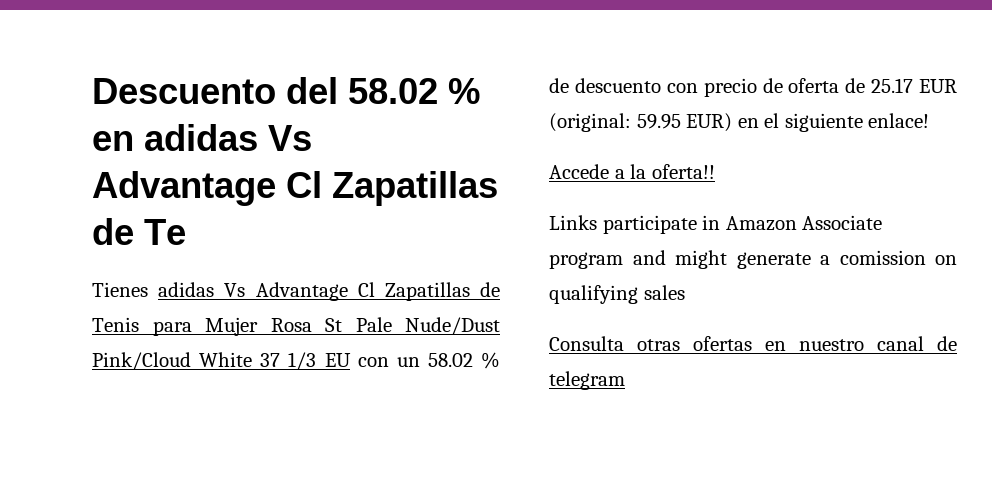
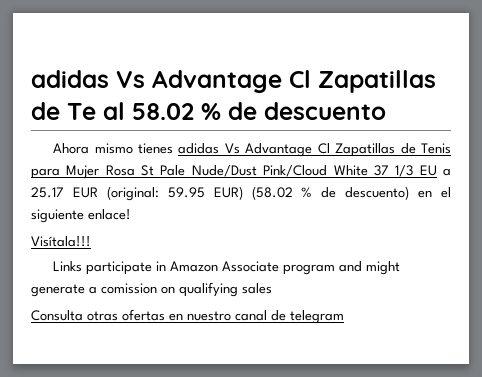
[92,77,480,104] [92,131,134,151] Descuento del 58.02 % en -> (31, 79) none
[92,282,148,297] // Tienes -> [103,102,386,120] [53,143,173,154] al 58.02 % de descuento // Ahora mismo tienes
[357,352,500,369] [549,78,866,97] con un 58.02 % de descuento con precio de oferta de -> [443,168,452,176] a
(733, 122) none -> [251,186,410,200] (58.02 % de descuento)
[549,164,715,179] Accede a la oferta!! -> [31,236,91,247] Visítala!!!

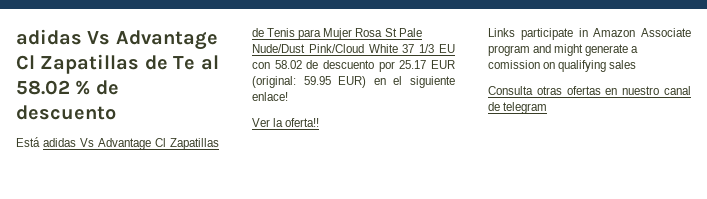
[53,143,173,154] Ahora mismo tienes -> [16,137,40,147] Está
[443,168,452,176] a -> [252,60,395,72] con 58.02 de descuento por
[251,186,410,200] (58.02 % de descuento) -> (367, 82) none
[31,236,91,247] Visítala!!! -> [252,118,320,127] Ver la oferta!!

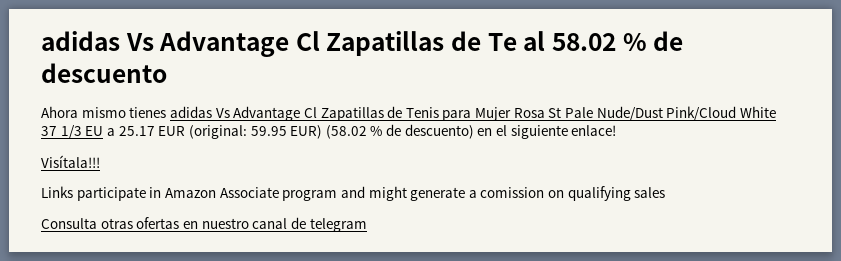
[16,137,40,147] Está -> [41,106,167,118] Ahora mismo tienes
[252,60,395,72] con 58.02 de descuento por -> [106,128,115,136] a
(367, 82) none -> [325,124,474,139] (58.02 % de descuento)
[252,118,320,127] Ver la oferta!! -> [41,155,100,168] Visítala!!!

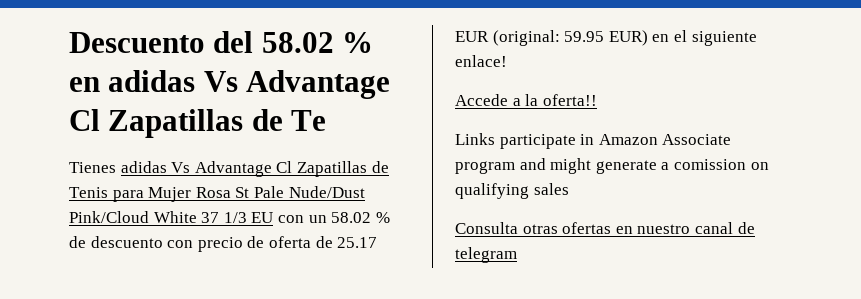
(41, 41) none -> [69,31,374,53] [69,77,100,92] Descuento del 58.02 % en
[523,31,684,51] [41,63,167,83] [41,106,167,118] al 58.02 % de descuento // Ahora mismo tienes -> [69,162,116,173] // Tienes
[106,128,115,136] a -> [277,212,390,223] [69,236,333,252] con un 58.02 % de descuento con precio de oferta de
[325,124,474,139] (58.02 % de descuento) -> (648, 38) none
[41,155,100,168] Visítala!!! -> [455,94,597,106] Accede a la oferta!!

